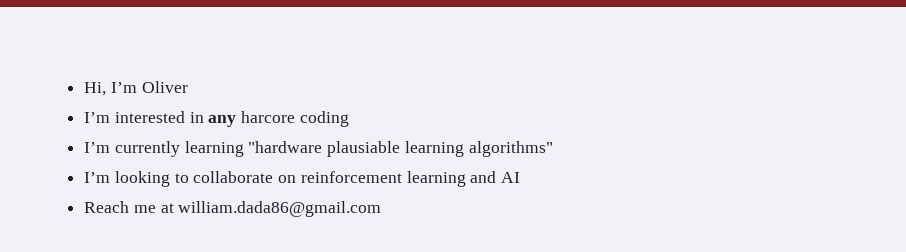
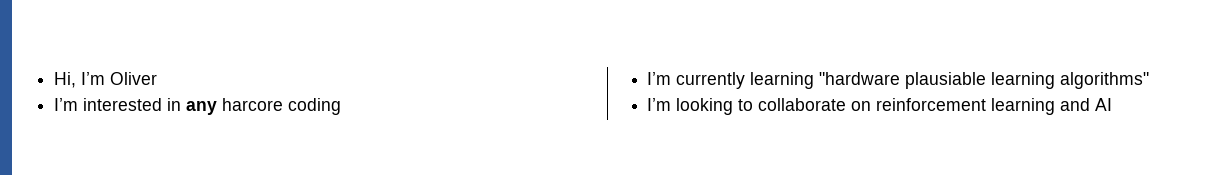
[84,201,382,217] // Reach me at william.dada86@gmail.com -> (1113, 104) none

